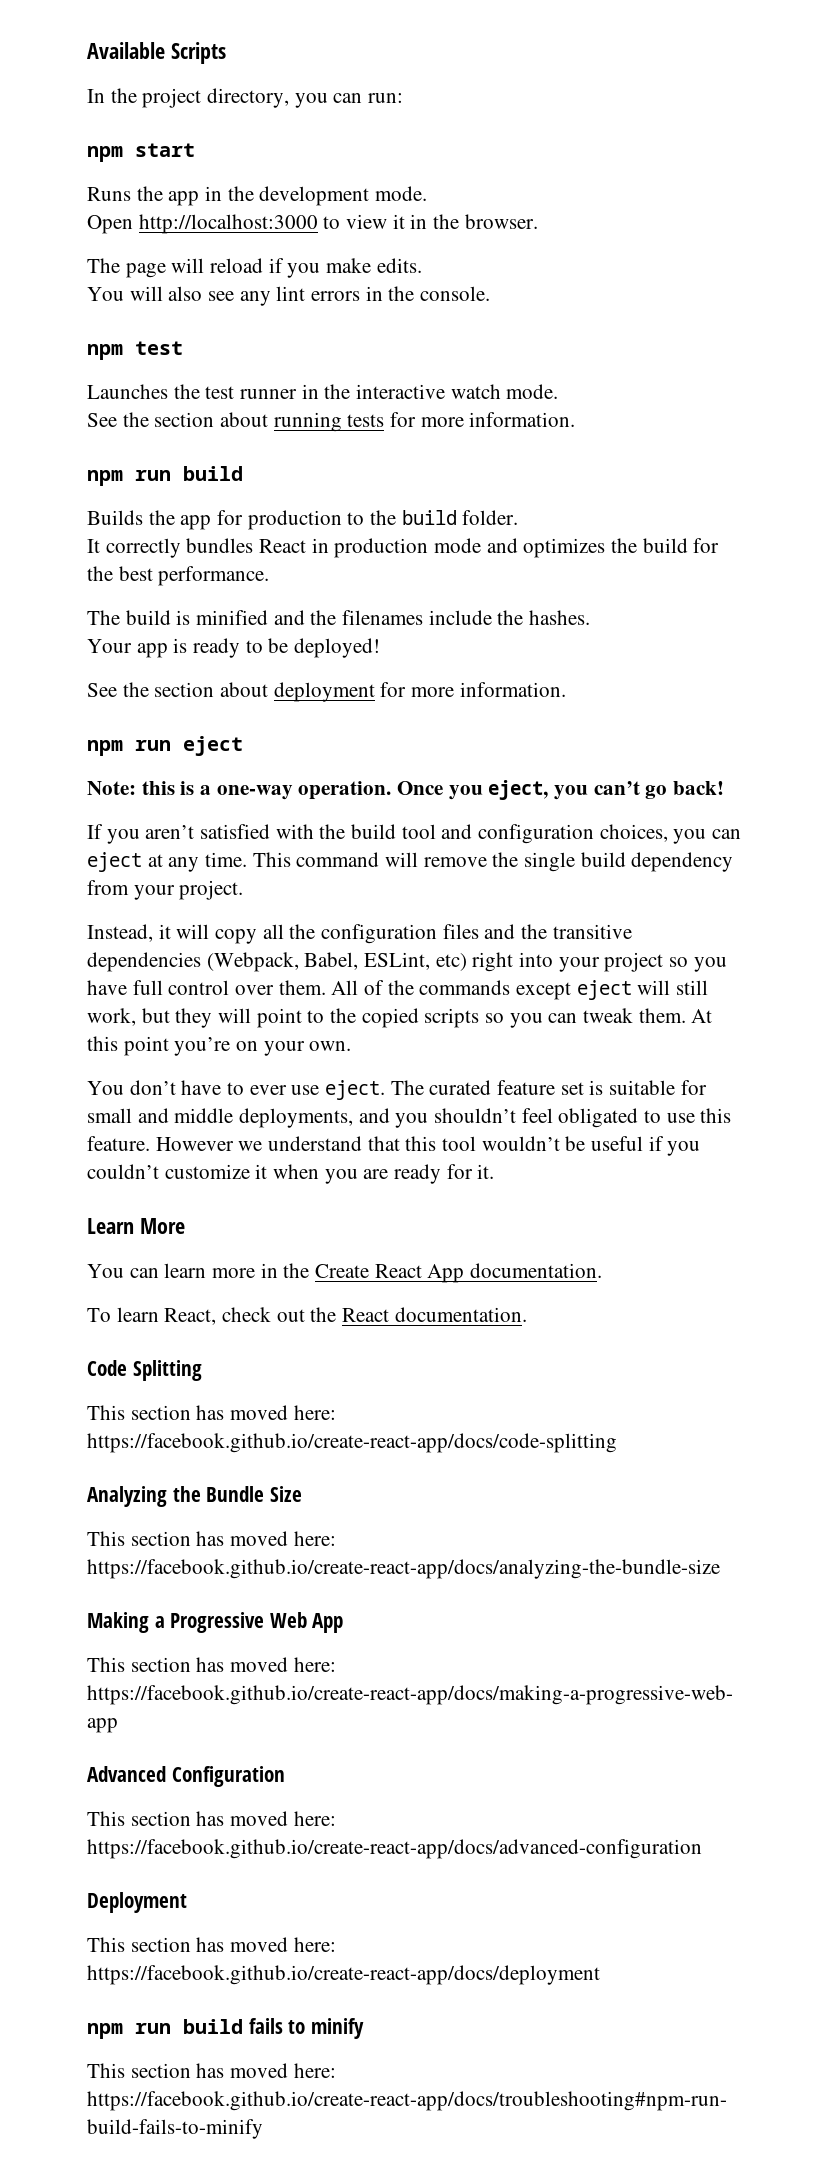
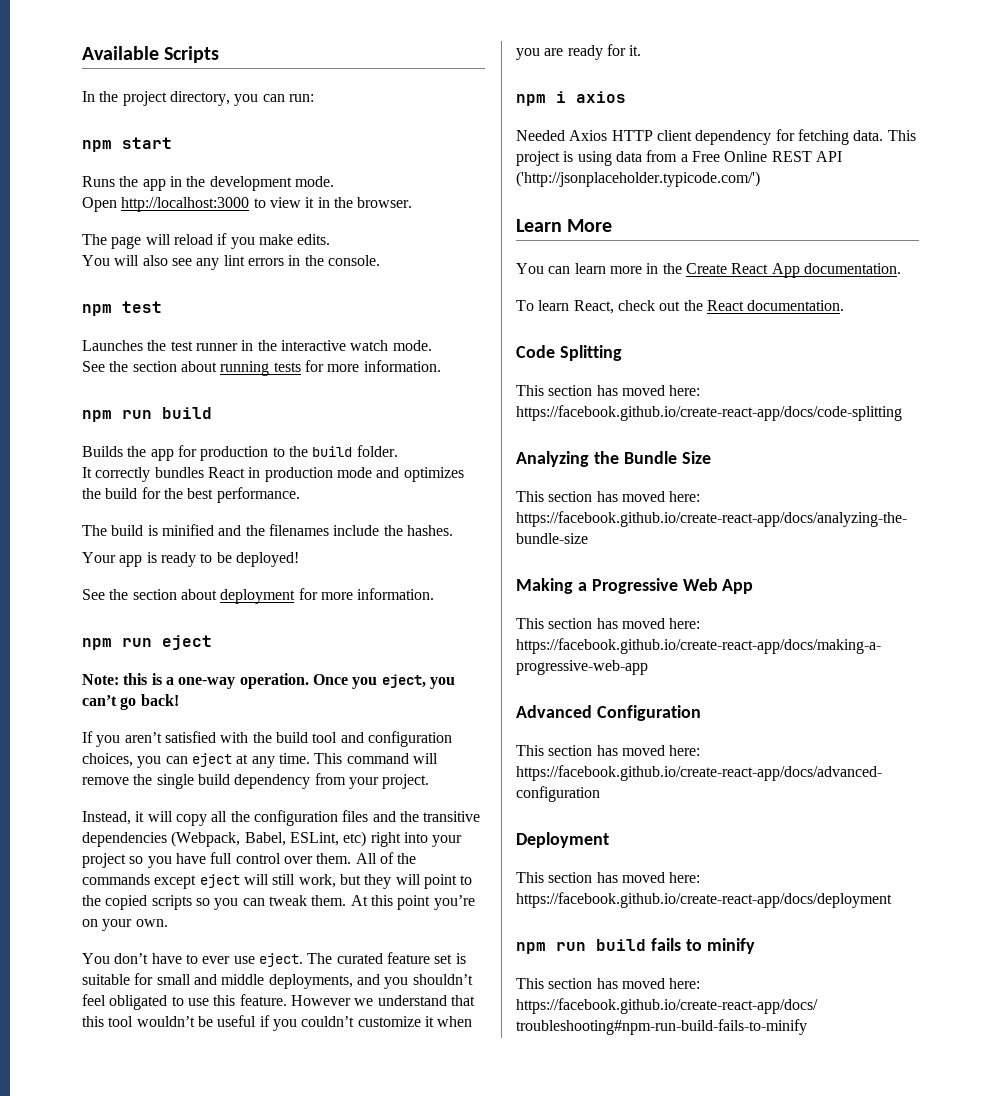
(495, 1171) none -> [516,91,626,106] [516,129,916,145] [516,150,842,166] [516,171,760,187] // npm i axios // Needed Axios HTTP client dependency for fetching data. This project is using data from a Free Online REST API ('http://jsonplaceholder.typicode.com/')

